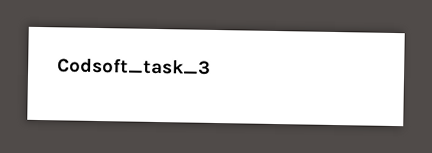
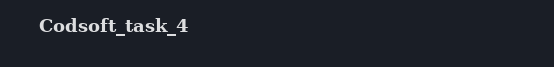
[57,57,211,75] Codsoft_task_3 -> [39,18,189,36] Codsoft_task_4

